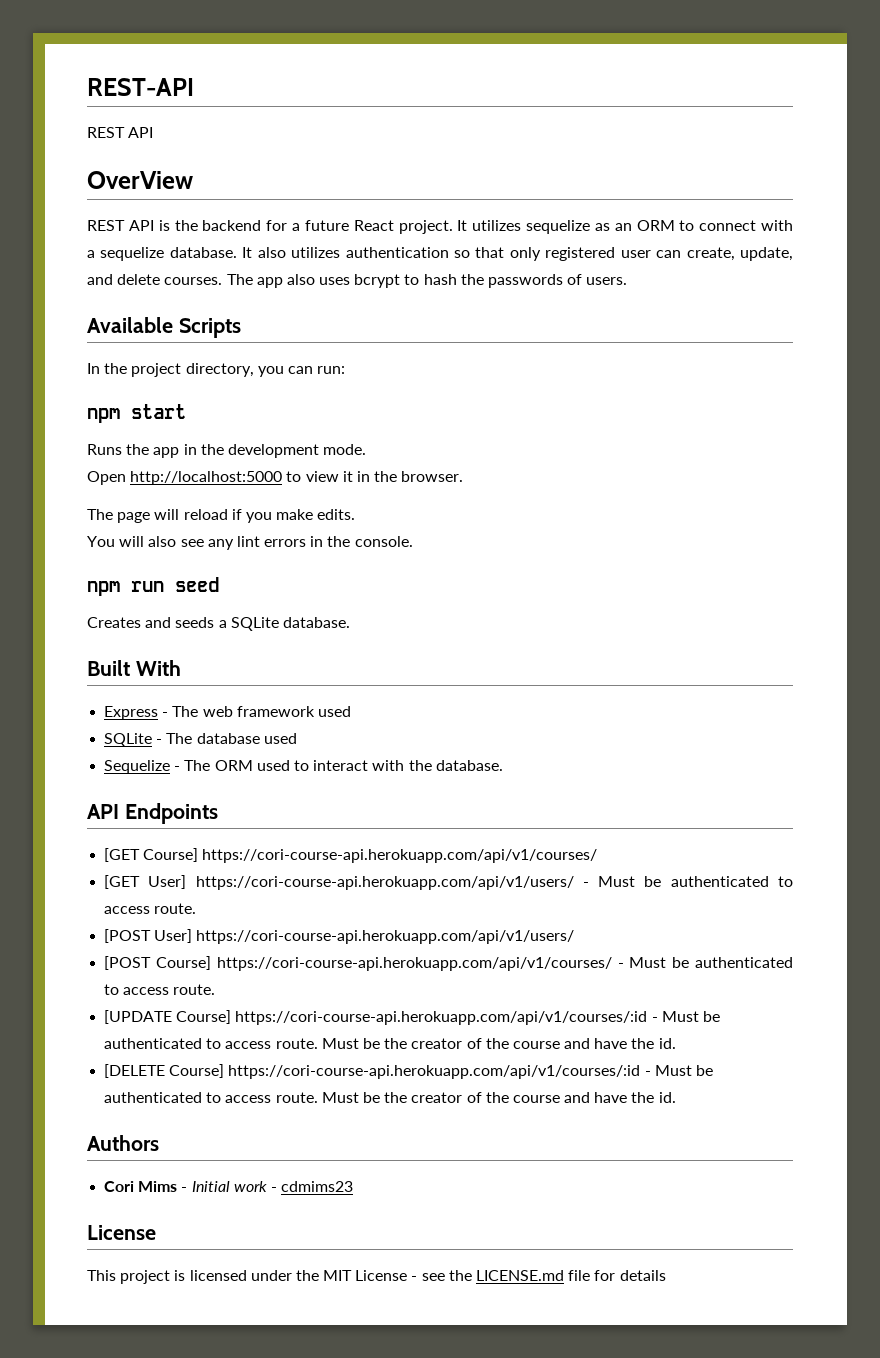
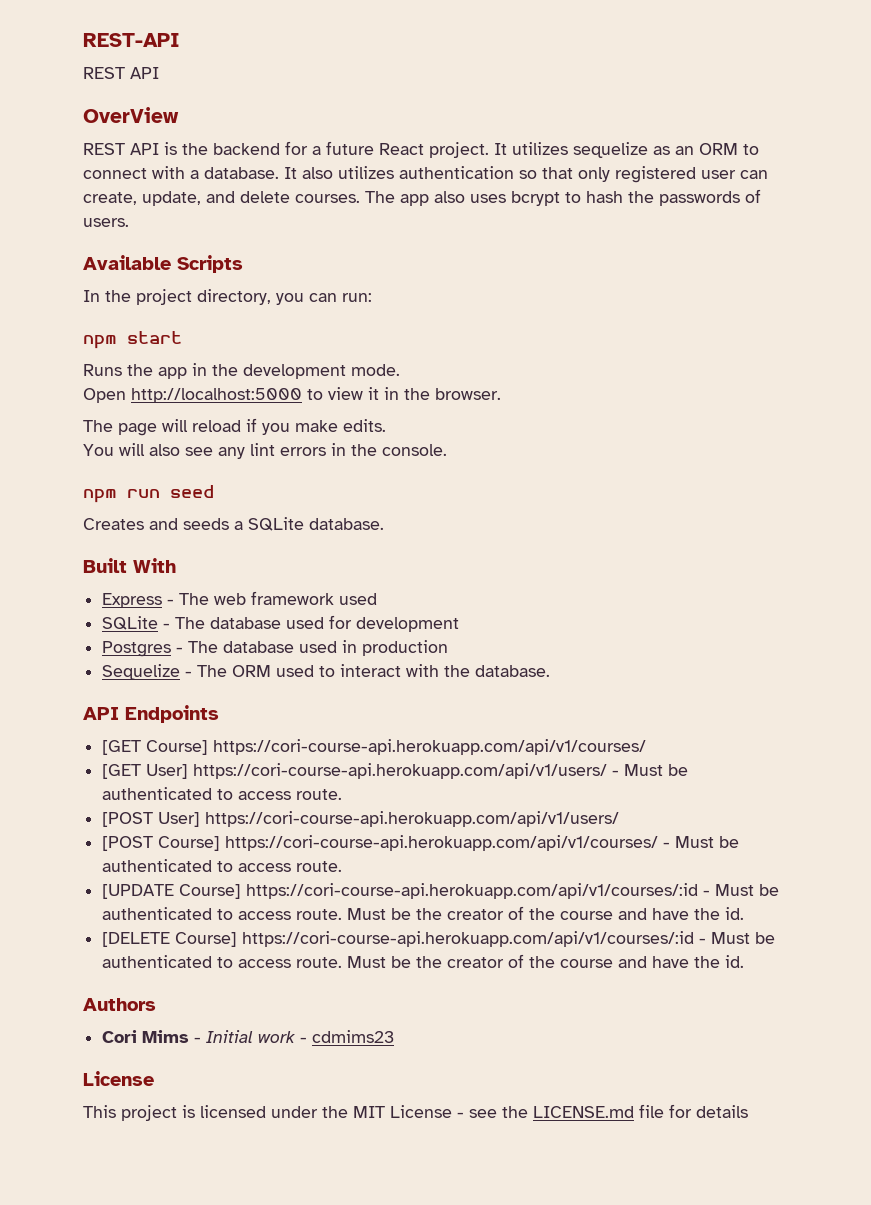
[100,247,165,261] sequelize -> (199, 174) none
(297, 738) none -> [329,615,460,632] [102,640,449,657] for development // Postgres - The database used in production

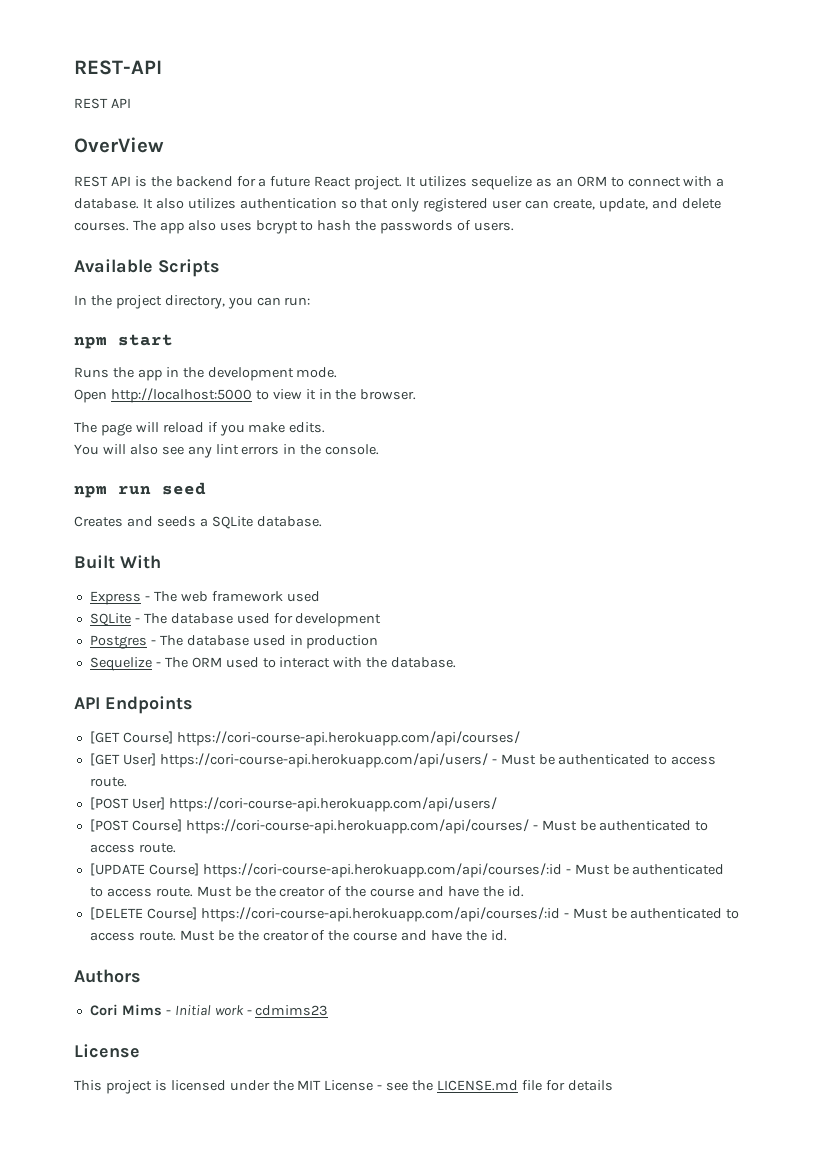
[213,739,647,755] https://cori-course-api.herokuapp.com/api/v1/courses/ -> [176,731,520,746] https://cori-course-api.herokuapp.com/api/courses/
[193,763,608,779] https://cori-course-api.herokuapp.com/api/v1/users/ -> [159,753,488,768] https://cori-course-api.herokuapp.com/api/users/
[205,811,620,827] https://cori-course-api.herokuapp.com/api/v1/users/ -> [168,797,497,812] https://cori-course-api.herokuapp.com/api/users/
[225,835,659,851] https://cori-course-api.herokuapp.com/api/v1/courses/ -> [185,819,529,834] https://cori-course-api.herokuapp.com/api/courses/
[246,883,699,899] https://cori-course-api.herokuapp.com/api/v1/courses/:id -> [202,863,562,878] https://cori-course-api.herokuapp.com/api/courses/:id
[242,931,695,947] https://cori-course-api.herokuapp.com/api/v1/courses/:id -> [200,907,560,922] https://cori-course-api.herokuapp.com/api/courses/:id

